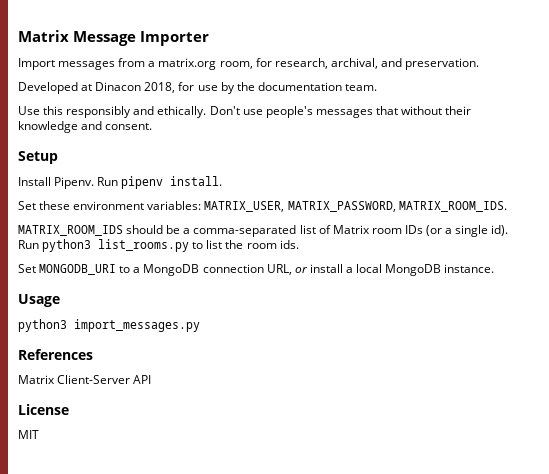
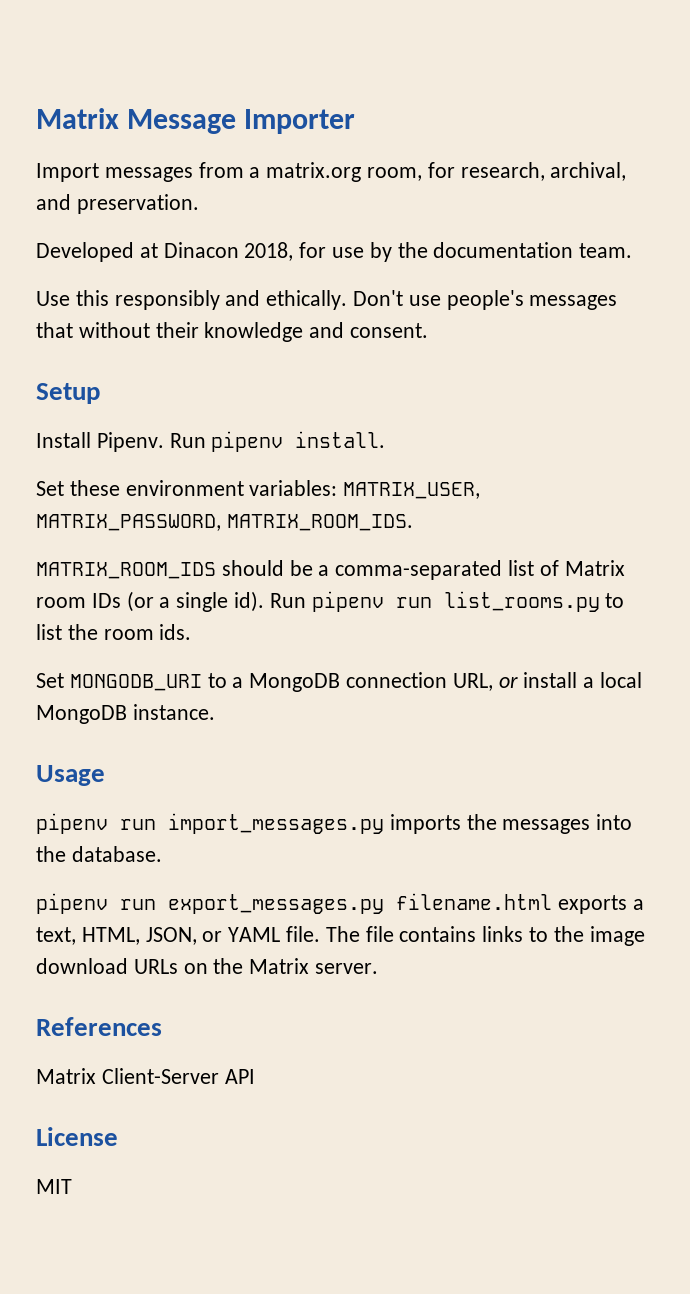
[42,239,92,252] python3 -> [311,591,432,612] pipenv run
[18,319,67,332] python3 -> [36,813,156,834] pipenv run
(200, 325) none -> [389,814,633,834] [36,846,162,862] [36,893,644,914] [36,926,645,946] [36,958,379,974] imports the messages into the database. // pipenv run export_messages.py filename.html exports a text, HTML, JSON, or YAML file. The file contains links to the image download URLs on the Matrix server.

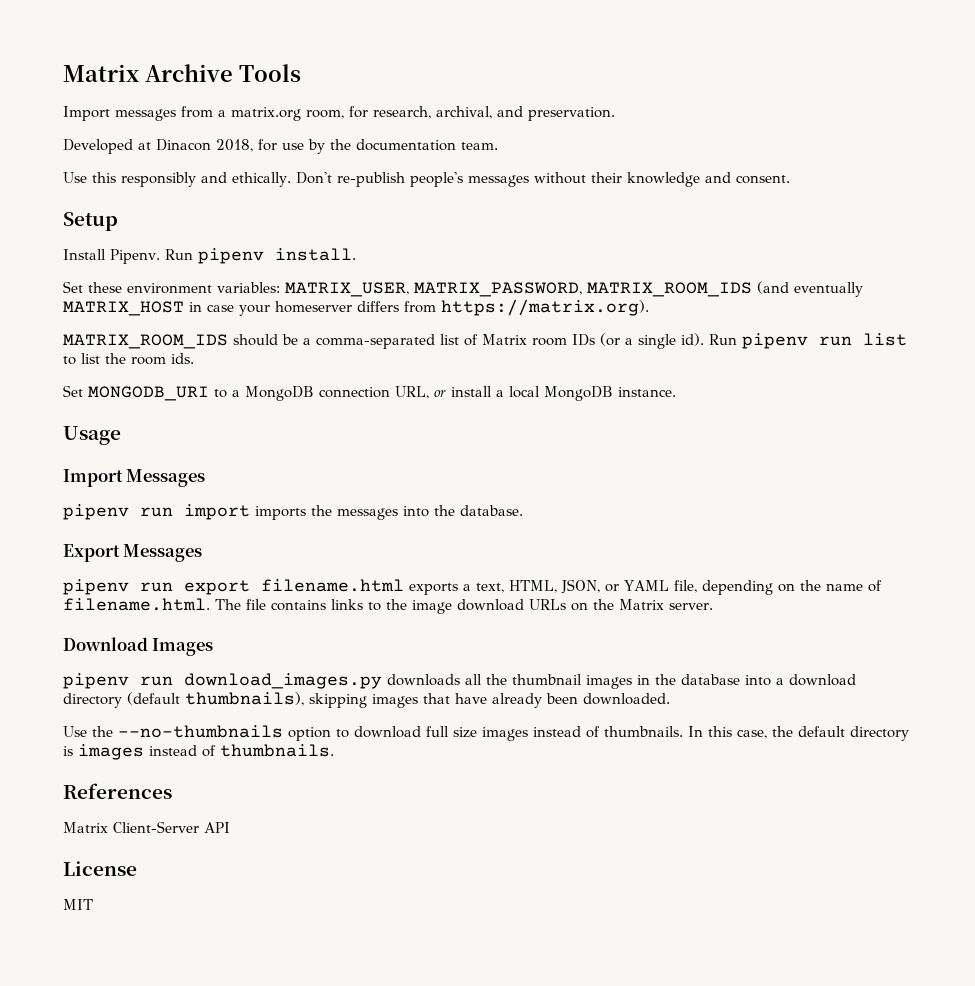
[36,108,356,134] Matrix Message Importer -> [63,64,301,82] Matrix Archive Tools
[408,295,441,306] use -> [336,172,405,187] re-publish
[36,322,73,338] that -> (529, 181) none
[226,514,413,531] MATRIX_ROOM_IDS. -> [587,281,863,297] [63,299,649,316] MATRIX_ROOM_IDS (and eventually MATRIX_HOST in case your homeserver differs from https://matrix.org).
[443,591,600,612] list_rooms.py -> [863,333,907,346] list
[36,813,384,834] // pipenv run import_messages.py -> [63,469,206,487] [63,504,250,520] // Import Messages // pipenv run import
[36,893,384,914] // pipenv run export_messages.py -> [63,544,203,562] [63,579,250,595] // Export Messages // pipenv run export
[286,926,321,942] file. -> [673,580,882,595] [63,598,210,611] file, depending on the name of filename.html.
(379, 968) none -> [63,637,214,656] [63,673,856,689] [63,692,670,708] [63,725,909,741] [63,744,334,760] // Download Images // pipenv run download_images.py downloads all the thumbnail images in the database into a download directory (default thumbnails), skipping images that have already been downloaded. // Use the --no-thumbnails option to download full size images instead of thumbnails. In this case, the default directory is images instead of thumbnails.

